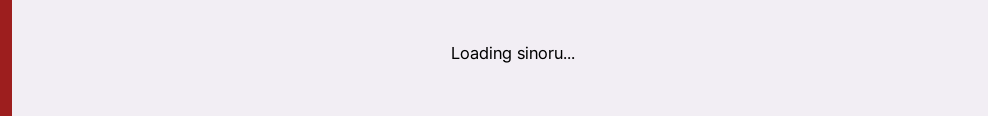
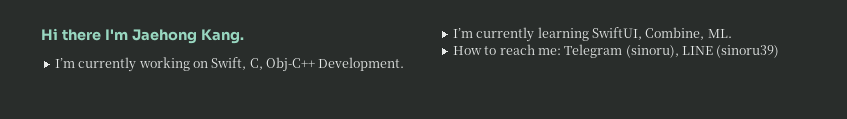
[451,46,575,63] Loading sinoru... -> [41,28,244,44] [54,57,405,72] [452,27,732,42] [452,44,780,58] Hi there I'm Jaehong Kang. // I’m currently working on Swift, C, Obj-C++ Development. // I’m currently learning SwiftUI, Combine, ML. // How to reach me: Telegram (sinoru), LINE (sinoru39)

